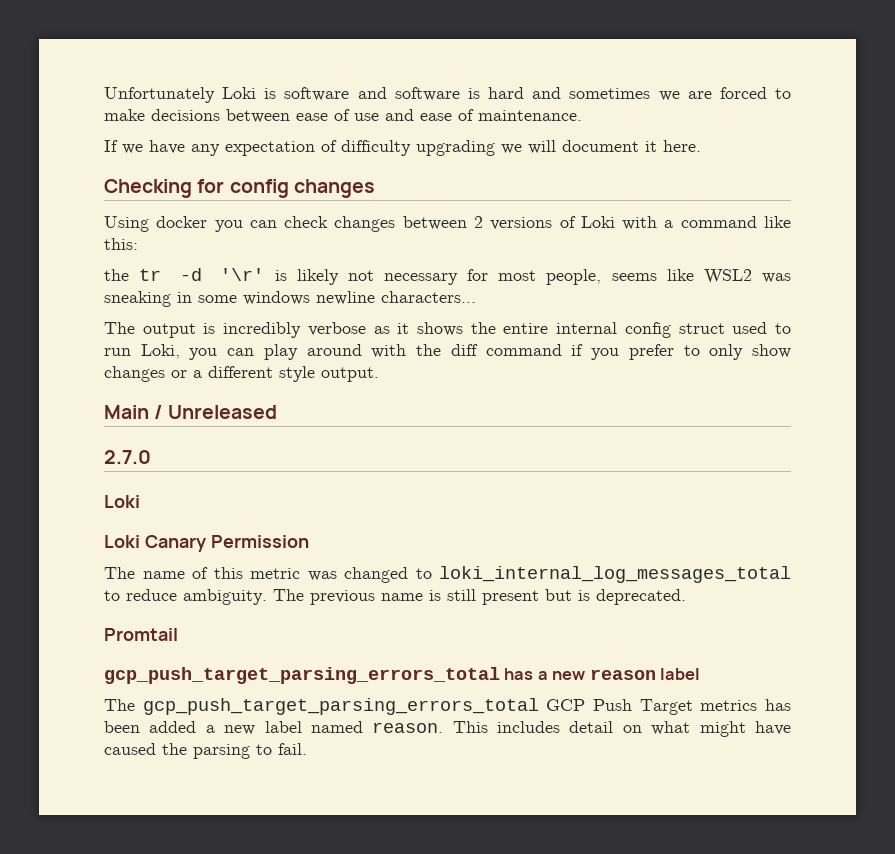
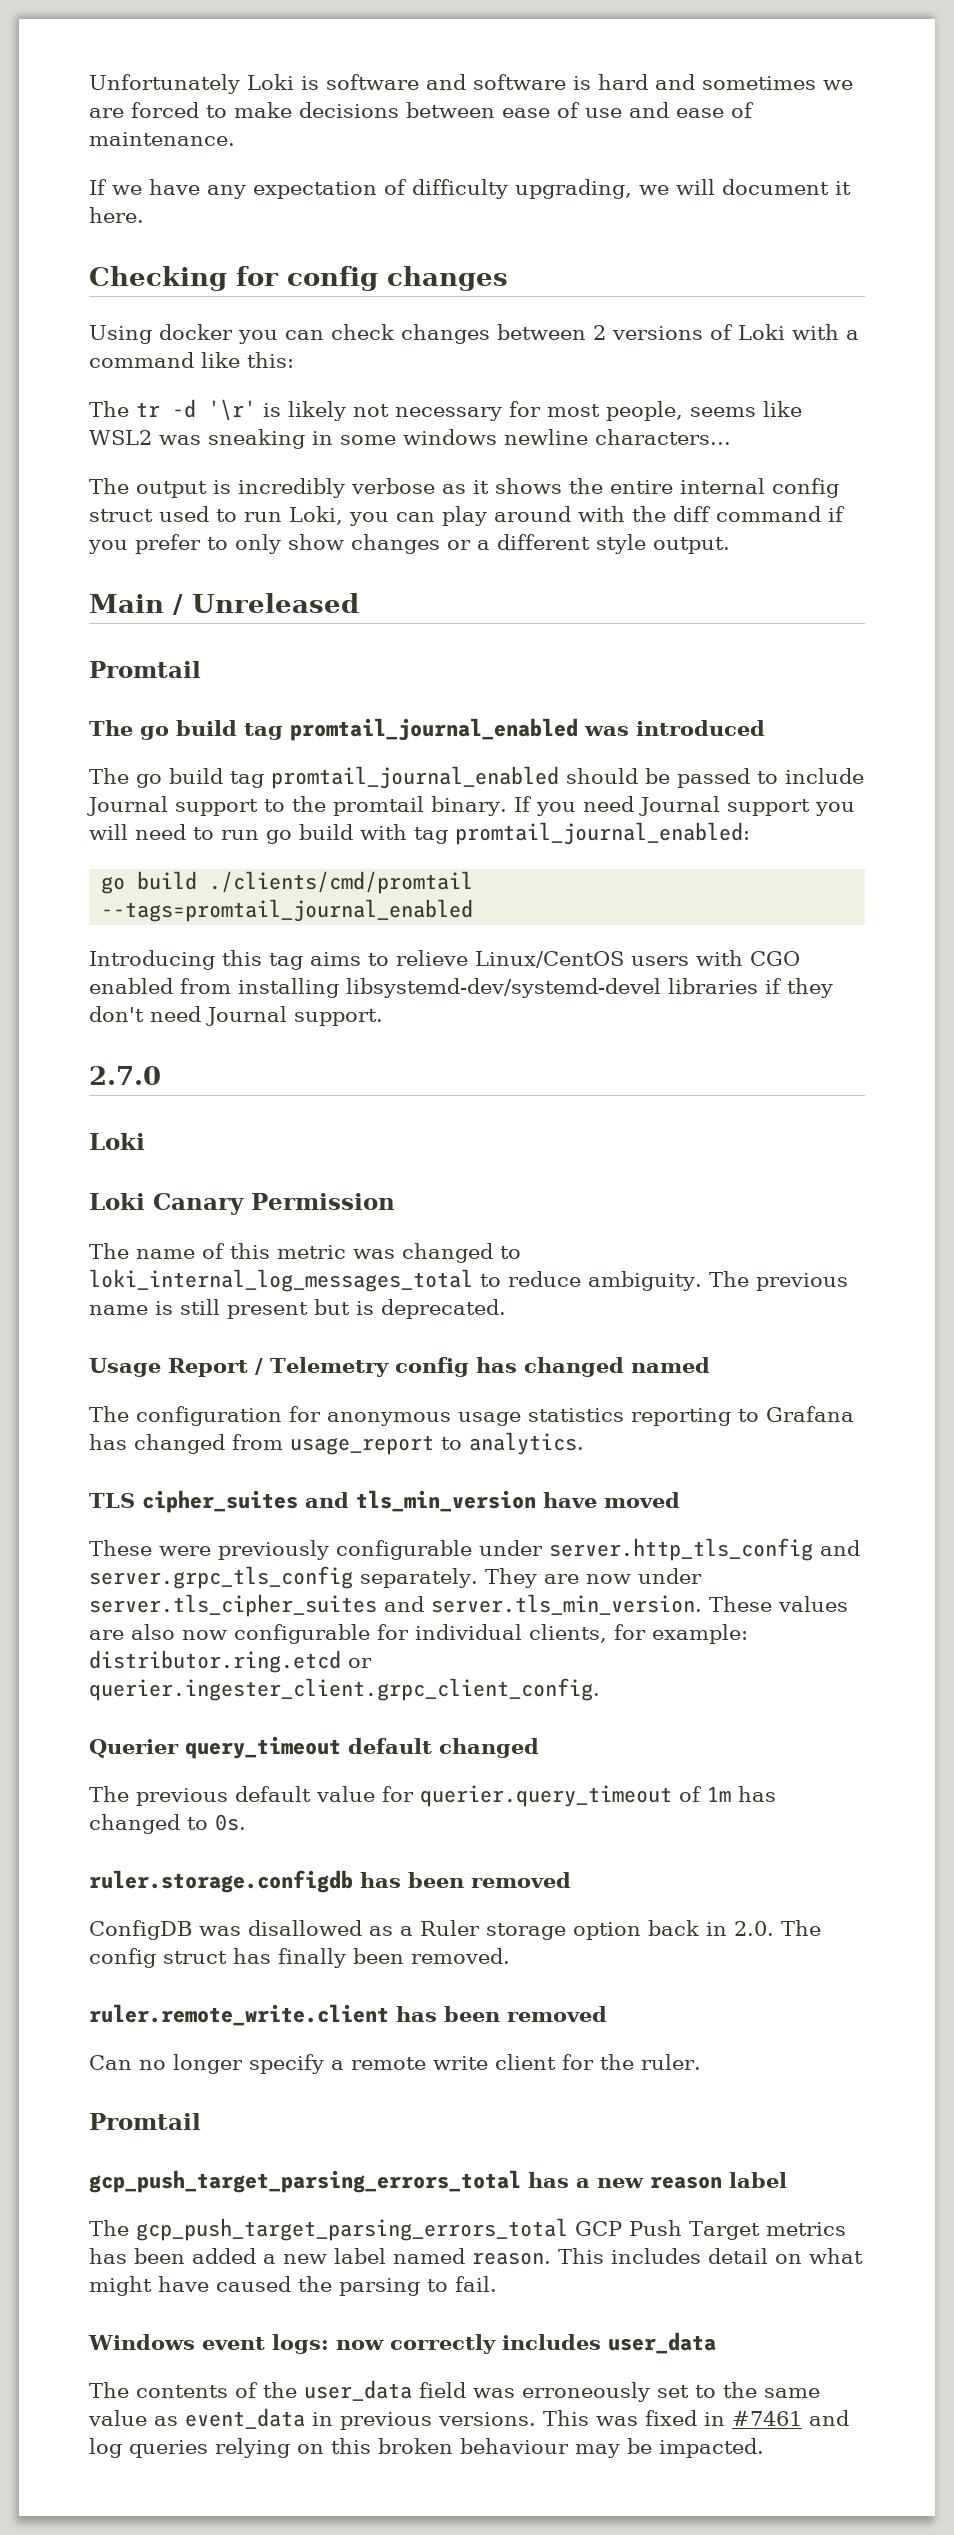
[416,140,495,156] upgrading -> [515,179,632,199] upgrading,
[104,269,129,281] the -> [89,401,129,417] The
(277, 412) none -> [89,661,201,678] [89,718,765,741] [89,766,864,789] [87,796,855,816] [89,822,750,845] [101,871,474,894] [101,899,474,922] [89,950,800,970] [89,978,833,998] [89,1006,383,1026] // Promtail // The go build tag promtail_journal_enabled was introduced // The go build tag promtail_journal_enabled should be passed to include Journal support to the promtail binary. If you need Journal support you will need to run go build with tag promtail_journal_enabled: // go build ./clients/cmd/promtail --tags=promtail_journal_enabled // Introducing this tag aims to relieve Linux/CentOS users with CGO enabled from installing libsystemd-dev/systemd-devel libraries if they don't need Journal support.
(686, 597) none -> [89,1357,710,1377] [89,1406,854,1426] [89,1432,584,1455] [89,1490,680,1513] [89,1538,860,1561] [89,1566,702,1589] [89,1594,848,1617] [89,1624,748,1644] [89,1650,372,1673] [89,1678,600,1701] [89,1736,539,1759] [89,1785,776,1807] [89,1814,246,1834] [89,1870,571,1893] [89,1920,821,1940] [89,1948,510,1968] [89,2004,607,2026] [89,2054,701,2074] // Usage Report / Telemetry config has changed named // The configuration for anonymous usage statistics reporting to Grafana has changed from usage_report to analytics. // TLS cipher_suites and tls_min_version have moved // These were previously configurable under server.http_tls_config and server.grpc_tls_config separately. They are now under server.tls_cipher_suites and server.tls_min_version. These values are also now configurable for individual clients, for example: distributor.ring.etcd or querier.ingester_client.grpc_client_config. // Querier query_timeout default changed // The previous default value for querier.query_timeout of 1m has changed to 0s. // ruler.storage.configdb has been removed // ConfigDB was disallowed as a Ruler storage option back in 2.0. The config struct has finally been removed. // ruler.remote_write.client has been removed // Can no longer specify a remote write client for the ruler.
(307, 749) none -> [88,2332,716,2354] [89,2380,820,2402] [88,2408,849,2430] [89,2438,764,2458] // Windows event logs: now correctly includes user_data // The contents of the user_data field was erroneously set to the same value as event_data in previous versions. This was fixed in #7461 and log queries relying on this broken behaviour may be impacted.

